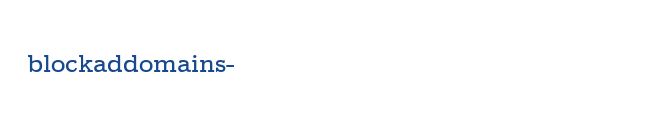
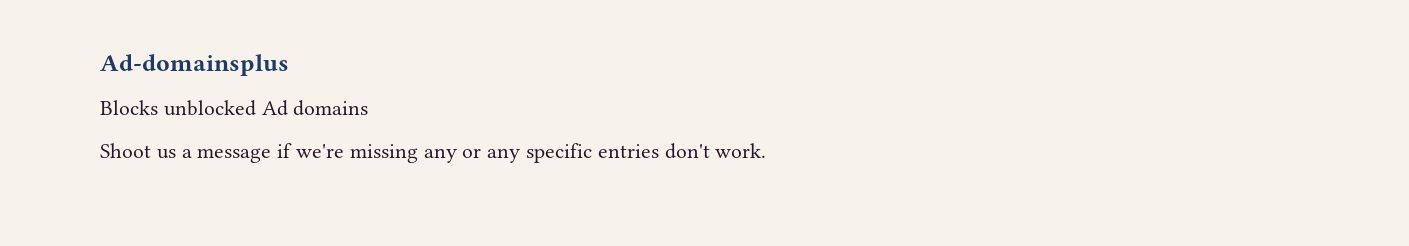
[27,55,236,72] blockaddomains- -> [100,54,289,76] [100,100,369,116] [100,143,767,163] Ad-domainsplus // Blocks unblocked Ad domains // Shoot us a message if we're missing any or any specific entries don't work.

